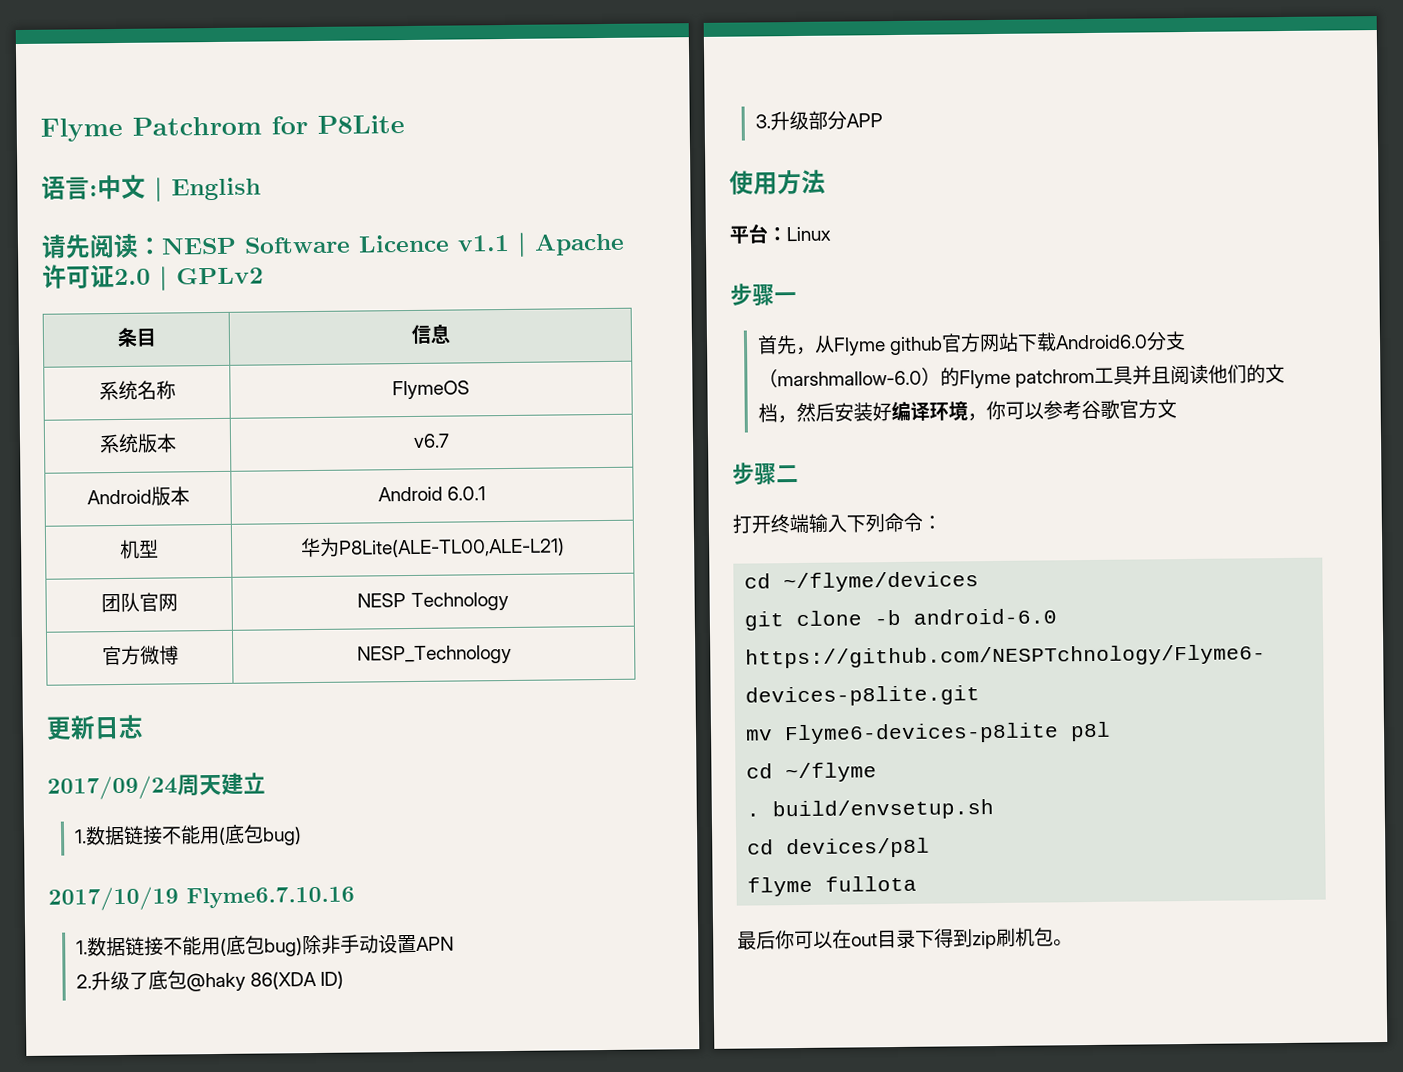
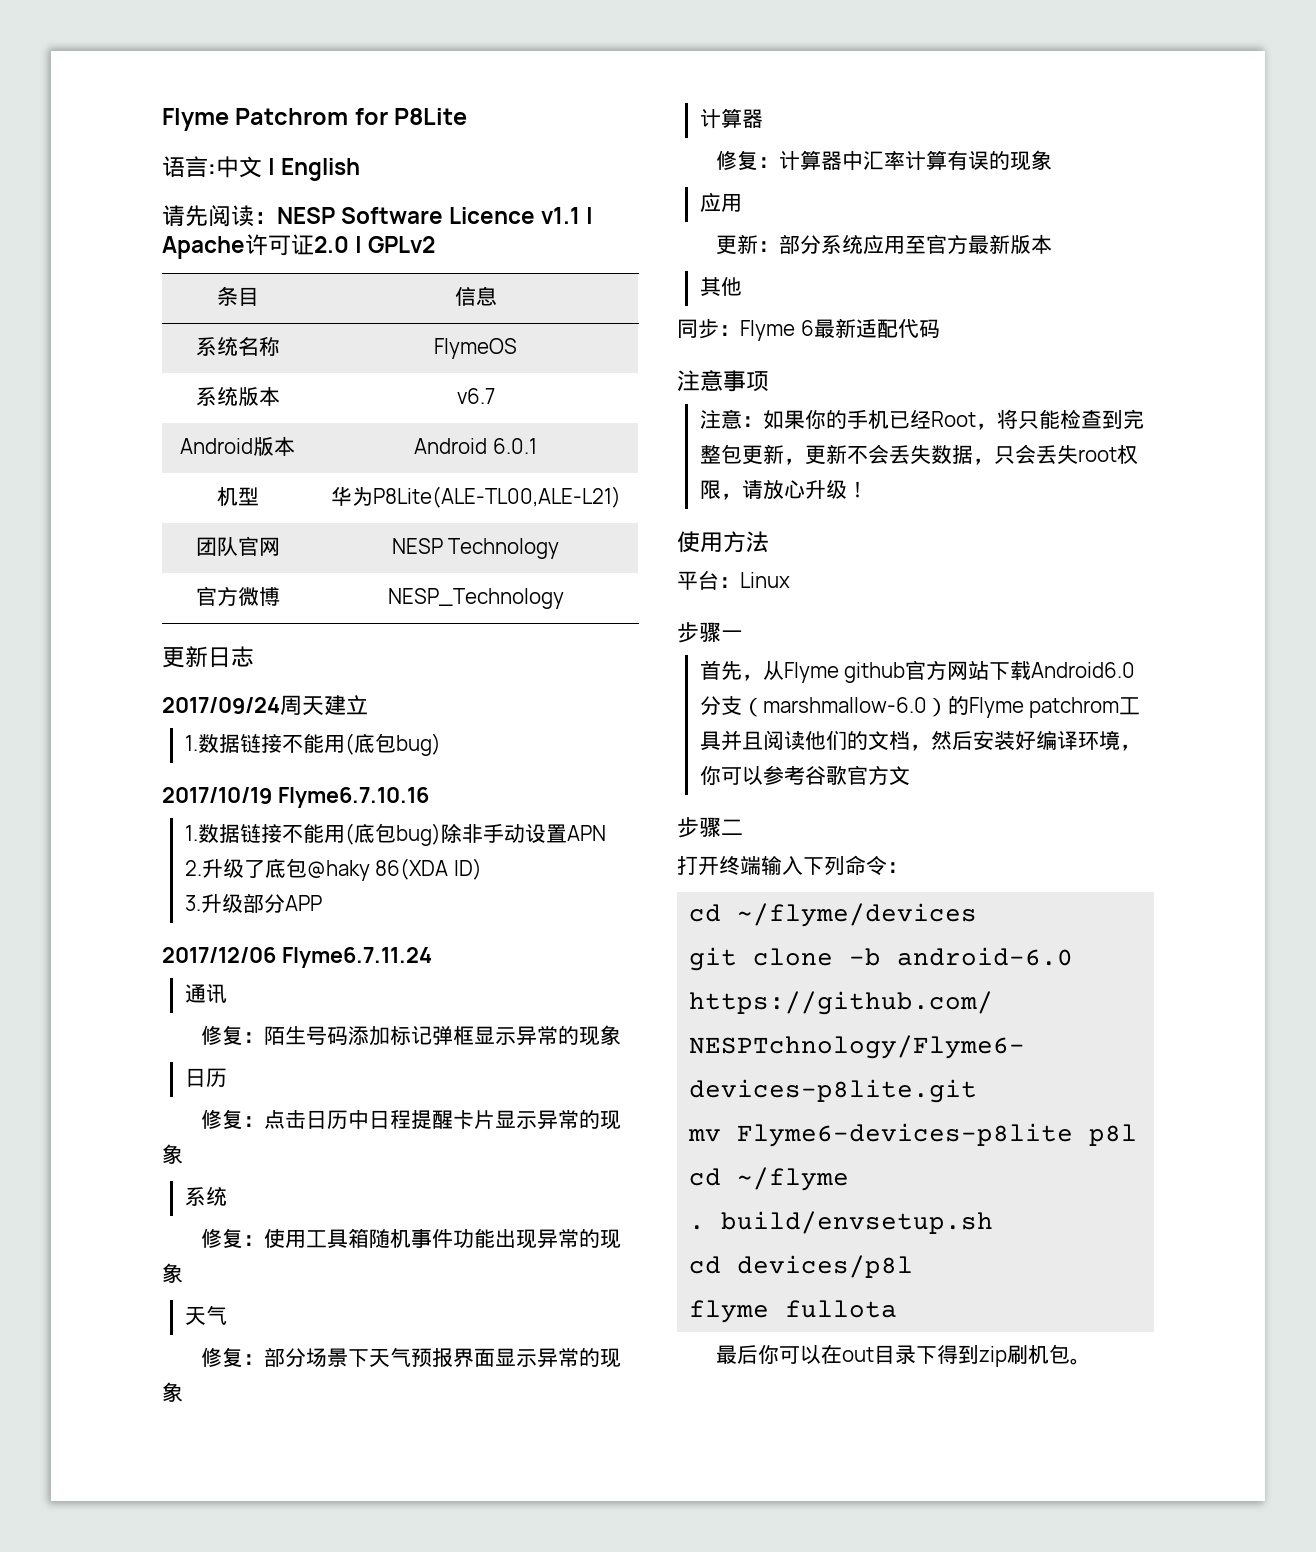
(883, 120) none -> [162,947,432,968] [184,984,227,1003] [201,1025,622,1046] [184,1068,227,1087] [201,1109,622,1130] [162,1144,183,1164] [184,1187,227,1206] [201,1228,622,1249] [162,1263,183,1283] [184,1305,227,1325] [201,1347,622,1368] [162,1382,183,1402] [699,108,763,129] [716,150,1053,171] [699,192,742,212] [716,234,1053,255] [699,277,742,296] [677,318,940,341] [677,370,769,392] [699,409,1144,430] [699,444,1138,465] [699,480,868,500] // 2017/12/06 Flyme6.7.11.24 // 通讯 // 修复：陌生号码添加标记弹框显示异常的现象 // 日历 // 修复：点击日历中日程提醒卡片显示异常的现象 // 系统 // 修复：使用工具箱随机事件功能出现异常的现象 // 天气 // 修复：部分场景下天气预报界面显示异常的现象 // 计算器 // 修复：计算器中汇率计算有误的现象 // 应用 // 更新：部分系统应用至官方最新版本 // 其他 // 同步：Flyme 6最新适配代码 // 注意事项 // 注意：如果你的手机已经Root，将只能检查到完整包更新，更新不会丢失数据，只会丢失root权限，请放心升级！

